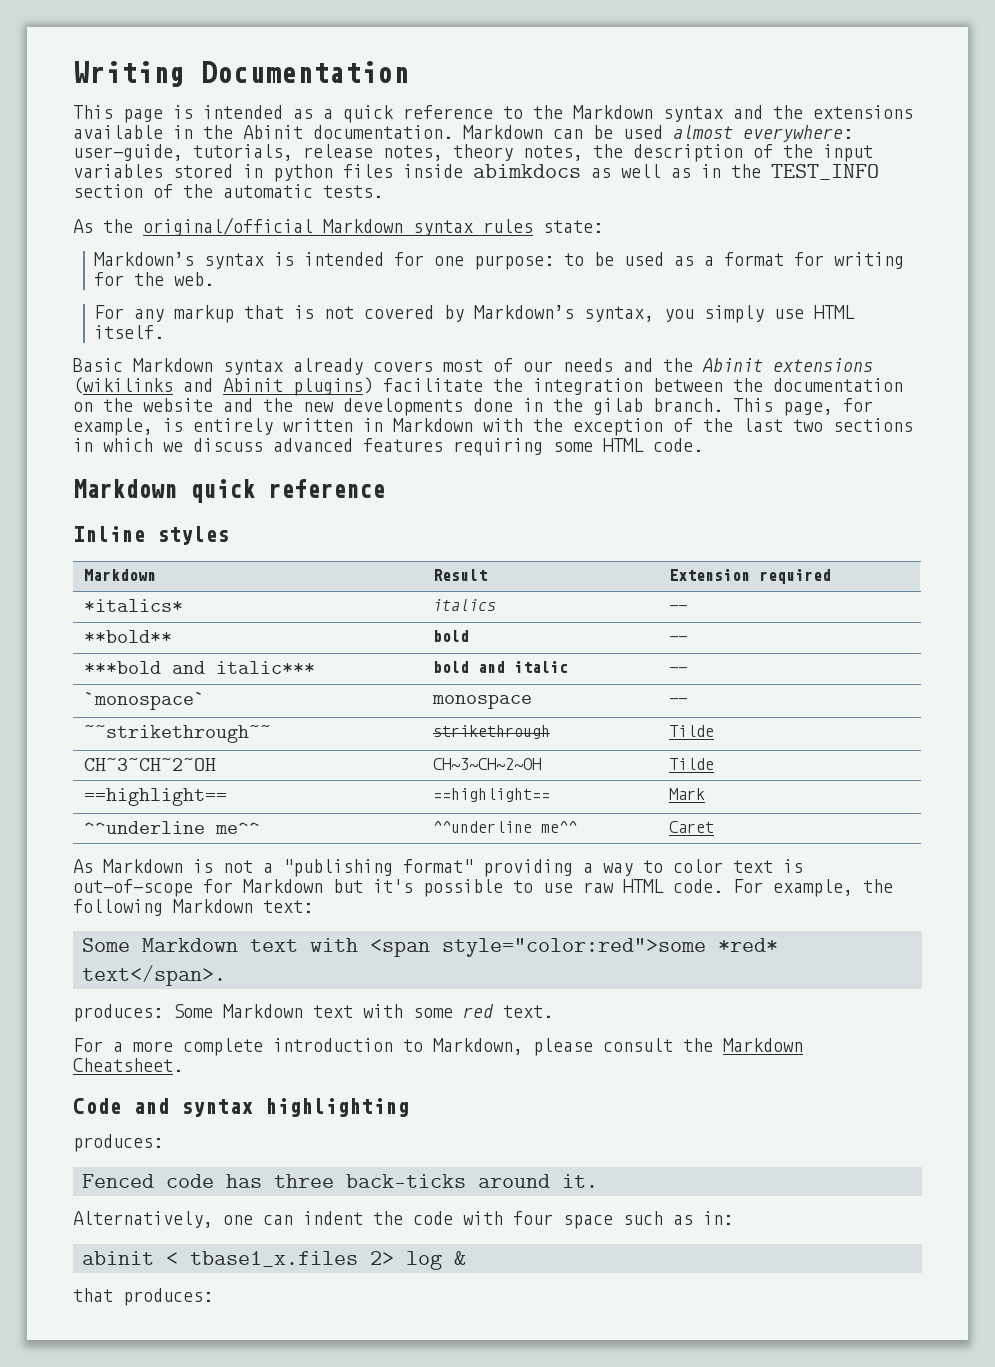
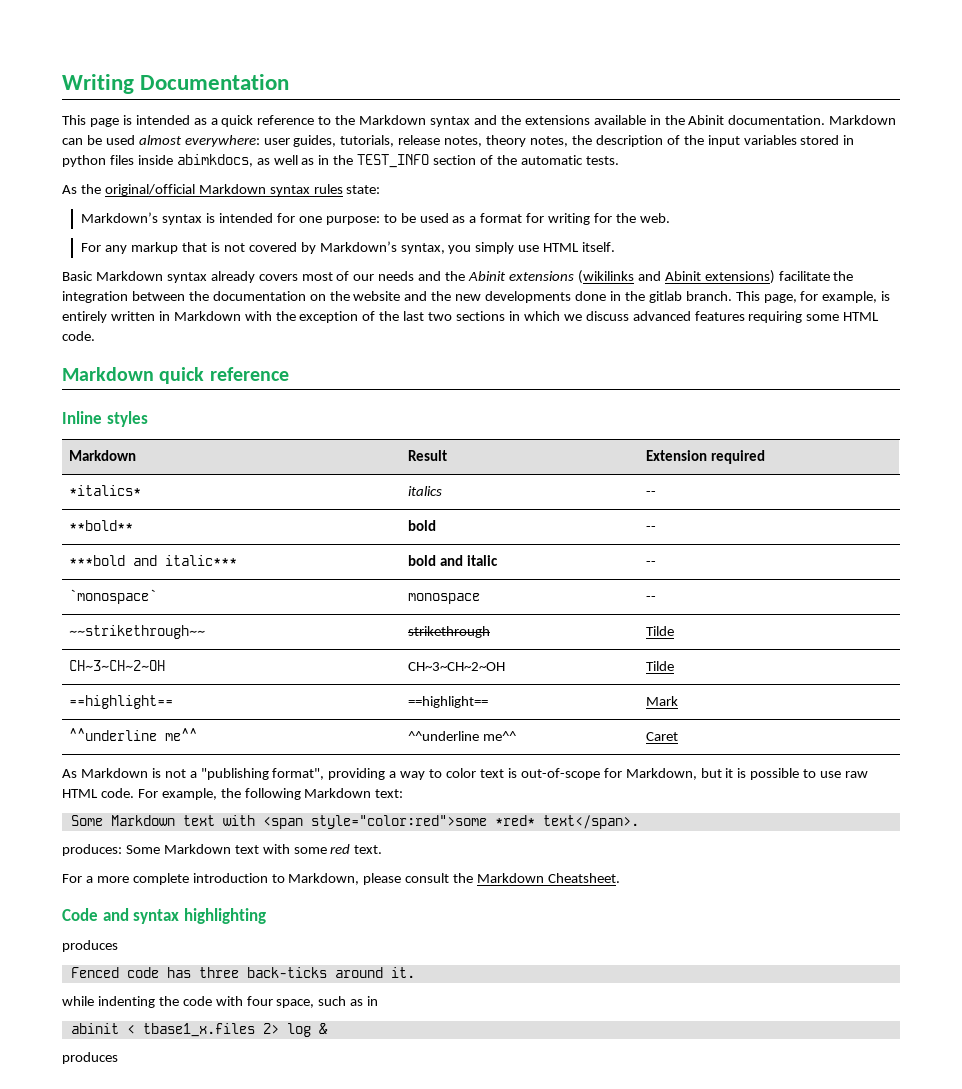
[73,144,183,161] user-guide, -> [263,135,337,147] user guides,
[473,164,581,178] abimkdocs -> [176,154,253,167] abimkdocs,
[293,377,373,396] plugins) -> [704,270,775,284] extensions)
[593,398,643,415] gilab -> [648,291,682,303] gitlab
[403,859,473,873] format" -> [272,768,325,780] format",
[243,879,413,893] Markdown but it's -> [625,768,747,780] Markdown, but it is
[73,1134,163,1152] produces: -> [62,940,118,952] produces
[73,1211,363,1228] Alternatively, one can indent -> [62,996,155,1008] while indenting
[563,1215,613,1229] space -> [276,999,315,1008] space,
[703,1211,733,1225] in: -> [367,996,379,1006] in
[73,1288,213,1306] that produces: -> [62,1052,118,1064] produces

